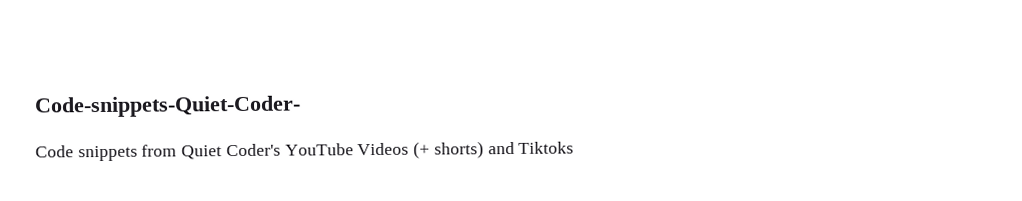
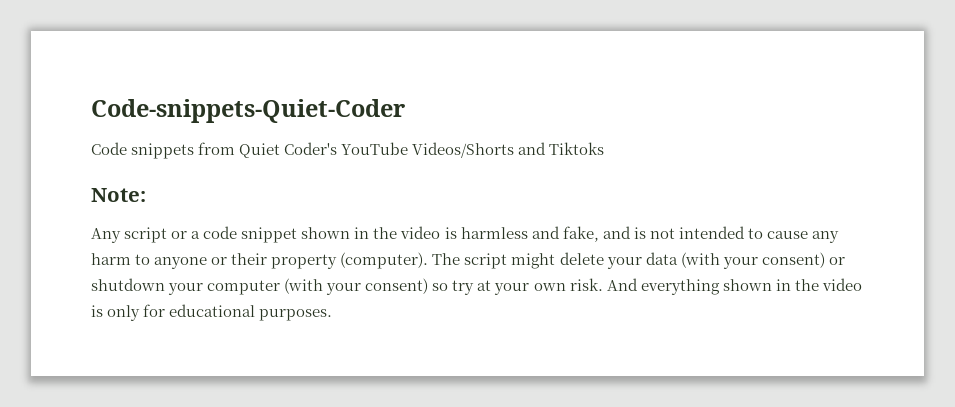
[34,95,301,118] Code-snippets-Quiet-Coder- -> [91,99,405,123] Code-snippets-Quiet-Coder
[357,141,484,159] Videos (+ shorts) -> [412,142,515,158] Videos/Shorts
(575, 147) none -> [91,188,146,202] [91,226,839,243] [91,252,845,269] [91,278,862,295] [91,304,333,321] // Note: // Any script or a code snippet shown in the video is harmless and fake, and is not intended to cause any harm to anyone or their property (computer). The script might delete your data (with your consent) or shutdown your computer (with your consent) so try at your own risk. And everything shown in the video is only for educational purposes.

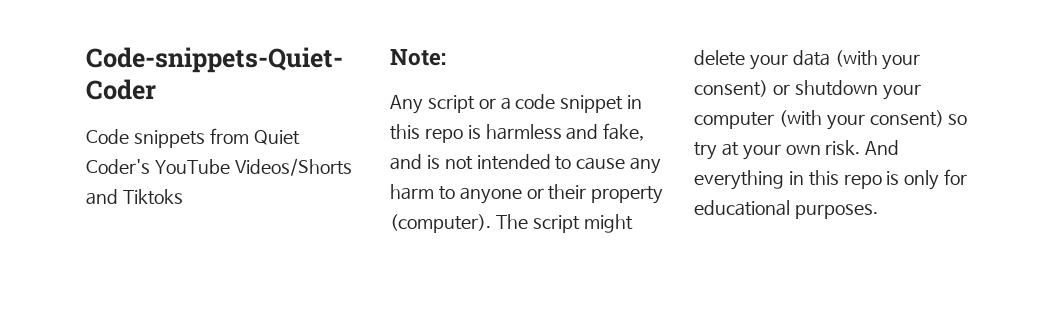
[301,226,441,239] shown in the video -> [627,95,643,109] [390,124,463,143] in this repo
[722,278,862,291] shown in the video -> [788,170,882,189] in this repo

